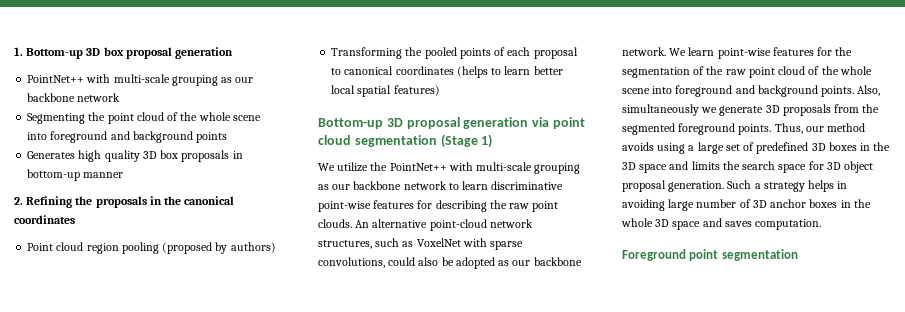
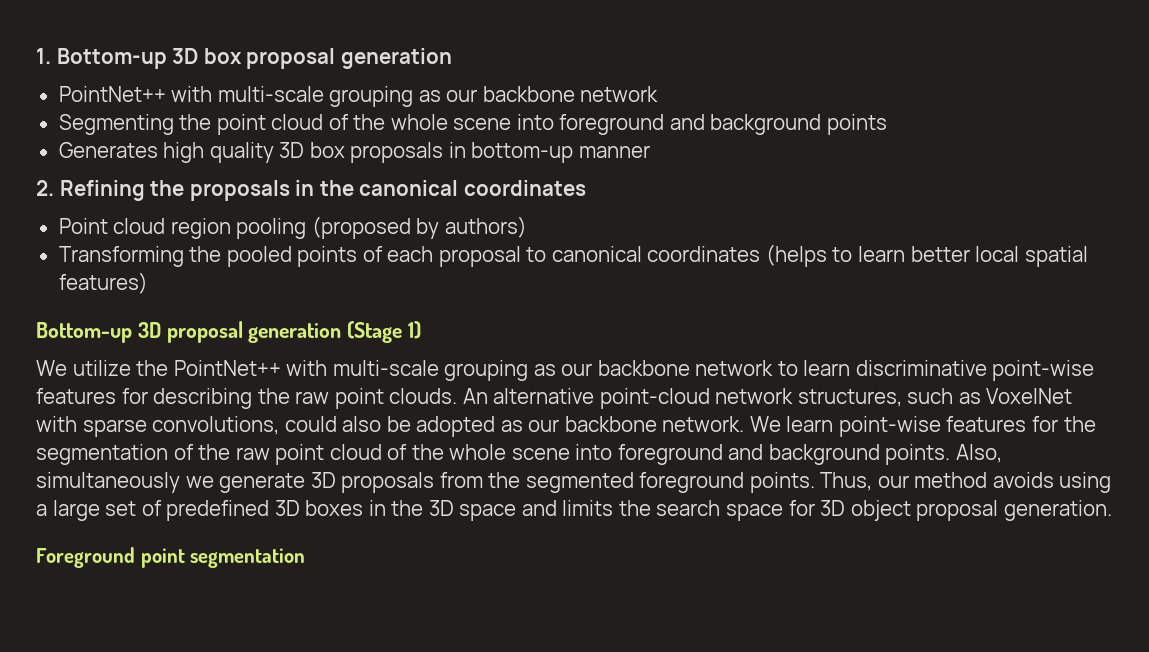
[532,117,585,129] [318,135,437,147] via point cloud segmentation -> (342, 333) none
[727,180,848,192] [622,199,871,211] [621,218,822,230] Such a strategy helps in avoiding large number of 3D anchor boxes in the whole 3D space and saves computation. -> (1112, 510) none

